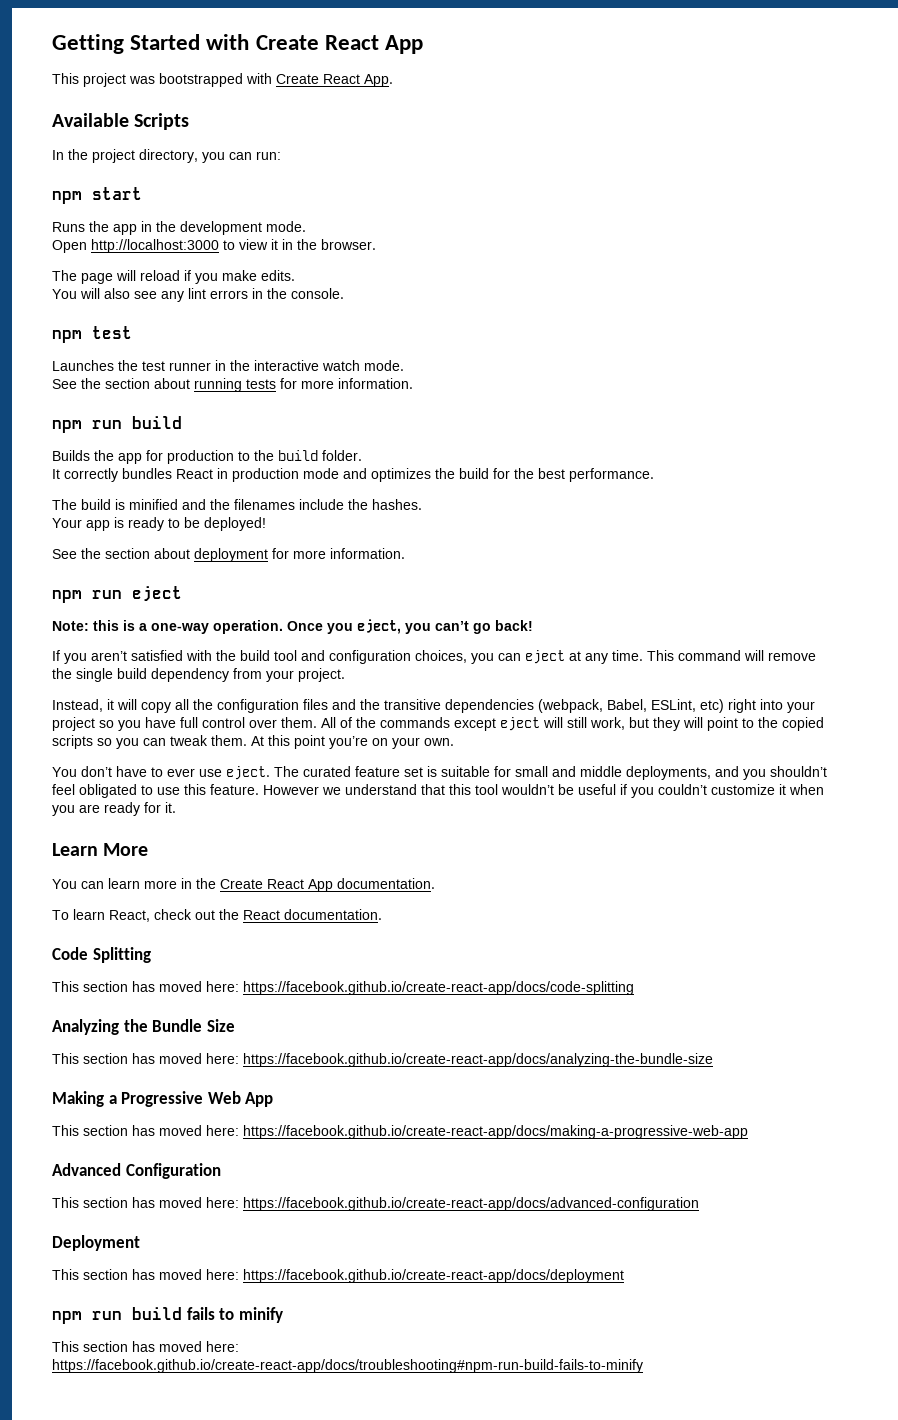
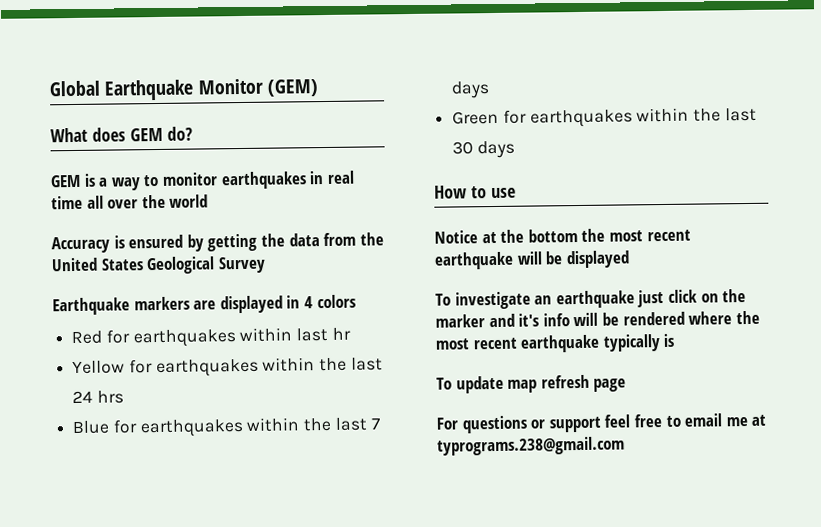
[52,34,424,54] [52,73,393,87] [52,113,190,130] [52,149,281,163] [52,187,142,204] [52,221,306,235] [52,239,376,253] [52,270,295,284] [52,288,344,302] [52,326,132,343] [52,360,404,371] [52,378,413,392] [52,416,182,433] [52,450,362,464] [52,468,654,482] [52,499,422,510] [52,517,266,531] [52,548,405,562] [52,586,182,603] [52,619,533,634] [52,650,816,664] [52,668,345,682] [52,699,815,713] [52,717,824,731] [52,735,454,749] [52,766,827,780] [52,784,824,798] [52,802,176,816] [52,843,149,856] [52,878,435,892] [52,909,382,922] [52,947,151,963] [52,981,634,995] [52,1019,235,1035] [52,1053,713,1067] [52,1091,274,1107] [52,1125,748,1139] [52,1163,221,1179] [52,1197,699,1211] [52,1235,140,1251] [52,1269,624,1283] [52,1307,283,1324] [52,1341,239,1352] [52,1359,643,1373] Getting Started with Create React App // This project was bootstrapped with Create React App. // Available Scripts // In the project directory, you can run: // npm start // Runs the app in the development mode. // Open http://localhost:3000 to view it in the browser. // The page will reload if you make edits. // You will also see any lint errors in the console. // npm test // Launches the test runner in the interactive watch mode. // See the section about running tests for more information. // npm run build // Builds the app for production to the build folder. // It correctly bundles React in production mode and optimizes the build for the best performance. // The build is minified and the filenames include the hashes. // Your app is ready to be deployed! // See the section about deployment for more information. // npm run eject // Note: this is a one-way operation. Once you eject, you can’t go back! // If you aren’t satisfied with the build tool and configuration choices, you can eject at any time. This command will remove the single build dependency from your project. // Instead, it will copy all the configuration files and the transitive dependencies (webpack, Babel, ESLint, etc) right into your project so you have full control over them. All of the commands except eject will still work, but they will point to the copied scripts so you can tweak them. At this point you’re on your own. // You don’t have to ever use eject. The curated feature set is suitable for small and middle deployments, and you shouldn’t feel obligated to use this feature. However we understand that this tool wouldn’t be useful if you couldn’t customize it when you are ready for it. // Learn More // You can learn more in the Create React App documentation. // To learn React, check out the React documentation. // Code Splitting // This section has moved here: https://facebook.github.io/create-react-app/docs/code-splitting // Analyzing the Bundle Size // This section has moved here: https://facebook.github.io/create-react-app/docs/analyzing-the-bundle-size // Making a Progressive Web App // This section has moved here: https://facebook.github.io/create-react-app/docs/making-a-progressive-web-app // Advanced Configuration // This section has moved here: https://facebook.github.io/create-react-app/docs/advanced-configuration // Deployment // This section has moved here: https://facebook.github.io/create-react-app/docs/deployment // npm run build fails to minify // This section has moved here: https://facebook.github.io/create-react-app/docs/troubleshooting#npm-run-build-fails-to-minify -> [49,78,319,101] [50,126,193,143] [50,170,355,191] [51,194,209,210] [51,232,384,254] [51,256,266,275] [52,294,356,316] [71,327,351,348] [72,357,383,378] [72,390,124,404] [72,417,380,438] [451,81,491,99] [452,107,757,128] [452,140,515,159] [434,185,516,199] [434,228,691,244] [434,250,630,270] [435,289,747,310] [435,310,760,328] [435,333,676,353] [436,374,627,394] [436,413,767,434] [437,436,625,456] Global Earthquake Monitor (GEM) // What does GEM do? // GEM is a way to monitor earthquakes in real time all over the world // Accuracy is ensured by getting the data from the United States Geological Survey // Earthquake markers are displayed in 4 colors // Red for earthquakes within last hr // Yellow for earthquakes within the last 24 hrs // Blue for earthquakes within the last 7 days // Green for earthquakes within the last 30 days // How to use // Notice at the bottom the most recent earthquake will be displayed // To investigate an earthquake just click on the marker and it's info will be rendered where the most recent earthquake typically is // To update map refresh page // For questions or support feel free to email me at typrograms.238@gmail.com

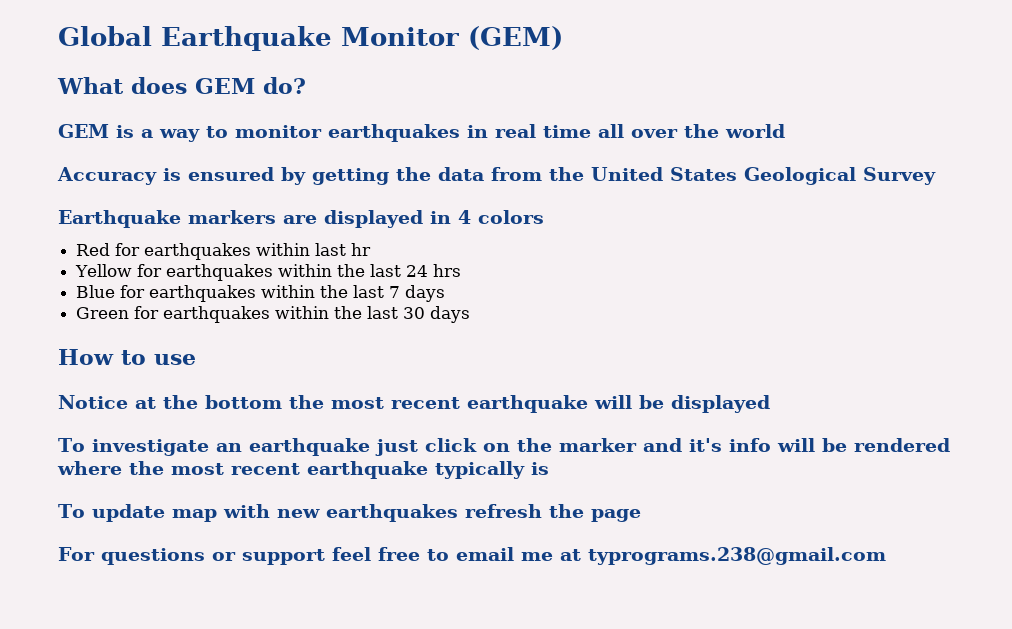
[540,374,590,389] refresh -> [222,504,584,522] with new earthquakes refresh the

